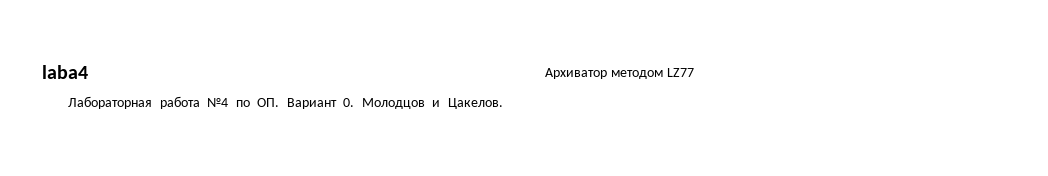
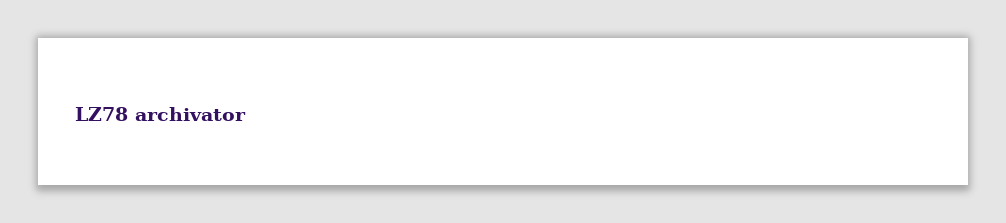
[42,65,88,79] [68,96,504,109] [545,68,694,79] laba4 // Лабораторная работа №4 по ОП. Вариант 0. Молодцов и Цакелов. Архиватор методом LZ77 -> [75,107,246,121] LZ78 archivator

